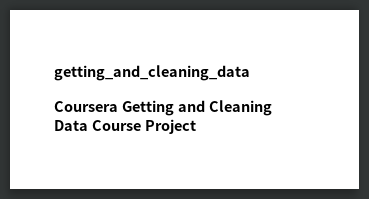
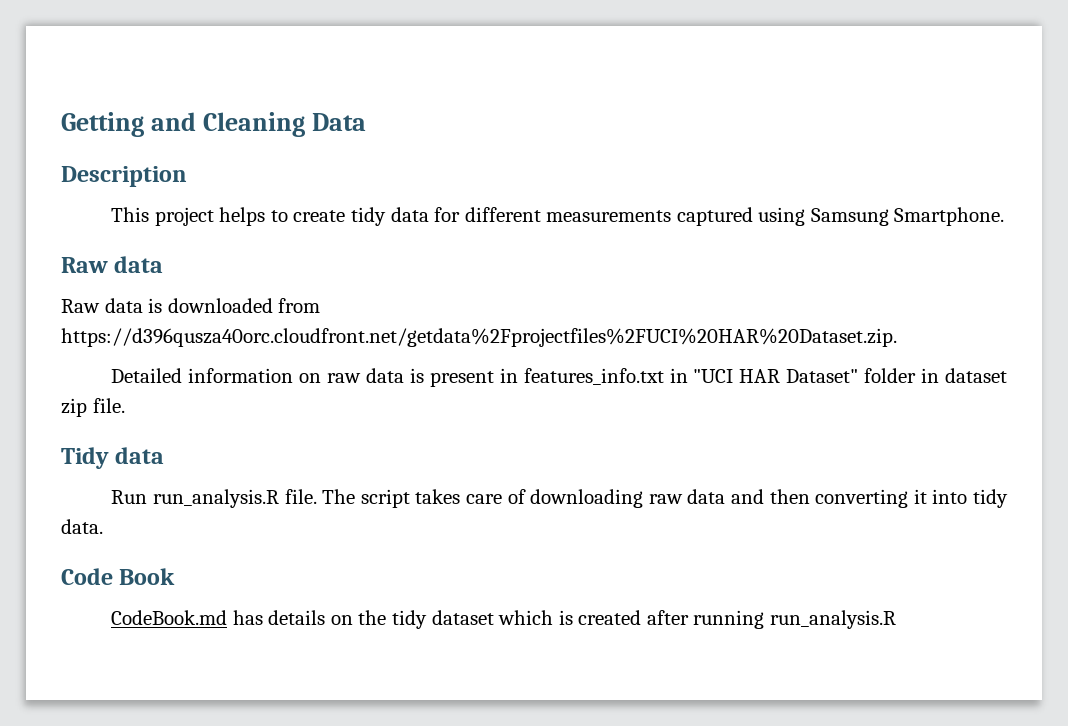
[54,65,250,81] [54,101,118,112] getting_and_cleaning_data // Coursera -> (61, 124) none
[91,119,196,134] Course Project -> [61,166,187,187] [111,207,1005,226] [61,256,164,273] [61,298,321,313] [61,328,897,347] [111,368,1008,387] [61,398,125,417] [61,447,165,469] [111,489,1008,508] [61,519,103,534] [61,568,176,585] [111,610,896,629] // Description // This project helps to create tidy data for different measurements captured using Samsung Smartphone. // Raw data // Raw data is downloaded from https://d396qusza40orc.cloudfront.net/getdata%2Fprojectfiles%2FUCI%20HAR%20Dataset.zip. // Detailed information on raw data is present in features_info.txt in "UCI HAR Dataset" folder in dataset zip file. // Tidy data // Run run_analysis.R file. The script takes care of downloading raw data and then converting it into tidy data. // Code Book // CodeBook.md has details on the tidy dataset which is created after running run_analysis.R

